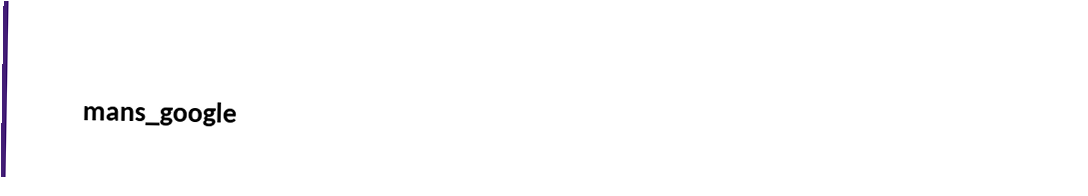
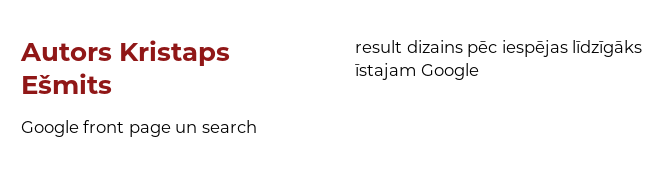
[82,100,237,127] mans_google -> [20,40,231,66] [21,73,112,94] [21,120,257,137] [355,40,642,57] [355,63,480,80] Autors Kristaps Ešmits // Google front page un search result dizains pēc iespējas līdzīgāks īstajam Google

